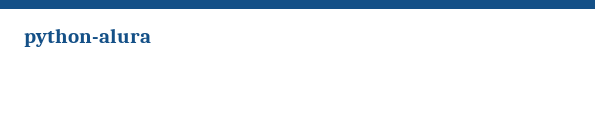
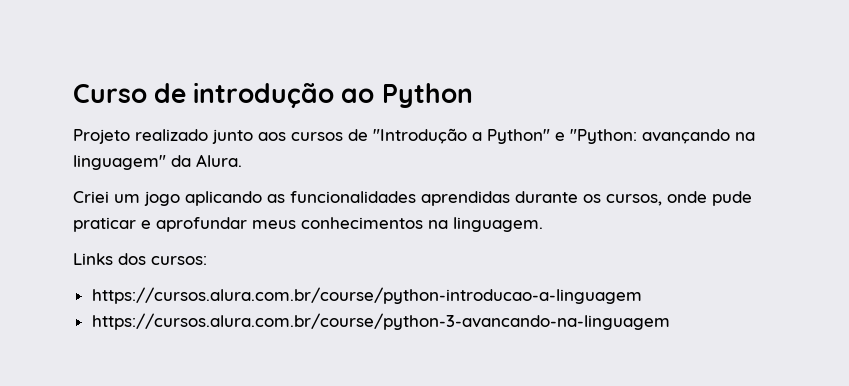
[24,28,151,47] python-alura -> [73,82,473,108] [73,128,755,144] [73,154,242,170] [73,191,752,206] [73,217,543,232] [73,253,207,265] [91,287,642,304] [91,313,670,330] Curso de introdução ao Python // Projeto realizado junto aos cursos de "Introdução a Python" e "Python: avançando na linguagem" da Alura. // Criei um jogo aplicando as funcionalidades aprendidas durante os cursos, onde pude praticar e aprofundar meus conhecimentos na linguagem. // Links dos cursos: // https://cursos.alura.com.br/course/python-introducao-a-linguagem // https://cursos.alura.com.br/course/python-3-avancando-na-linguagem

